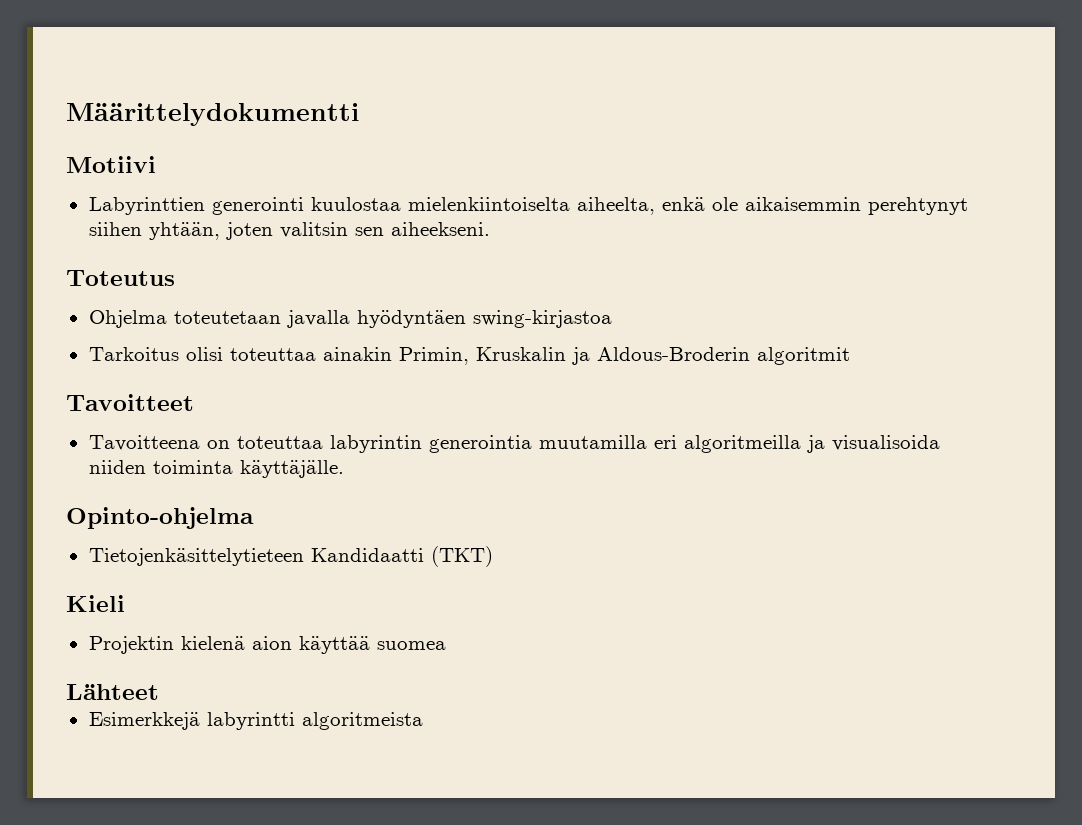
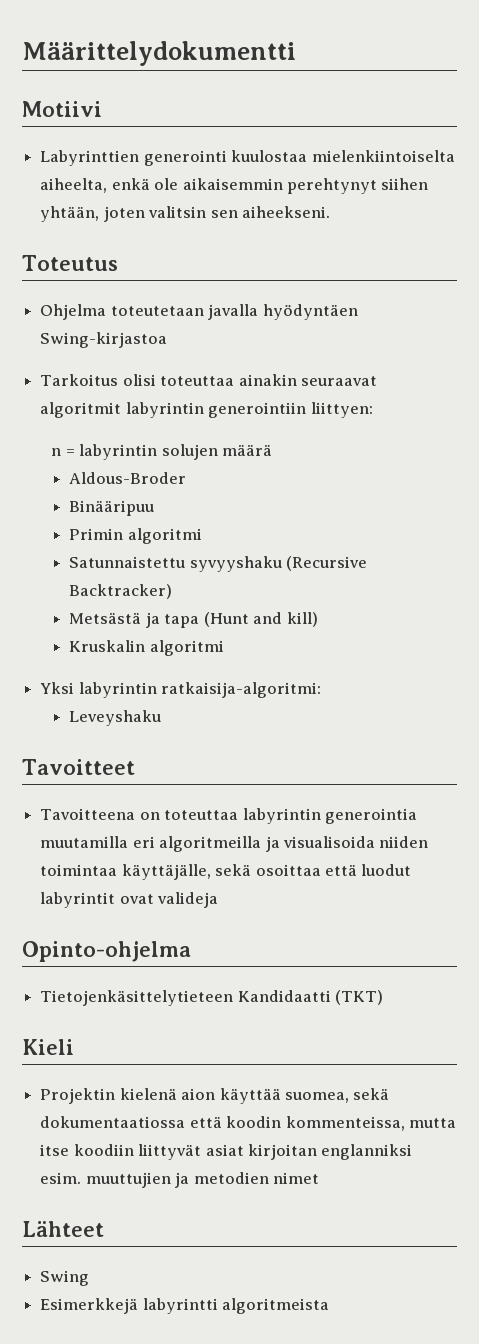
[472,310,612,328] swing-kirjastoa -> [40,332,168,348] Swing-kirjastoa
[398,347,850,365] Primin, Kruskalin ja Aldous-Broderin algoritmit -> [300,376,377,386] [40,402,373,418] [51,444,273,460] [69,472,187,484] [69,500,155,516] [69,528,202,544] [69,556,368,572] [69,584,173,599] [69,612,318,628] [69,640,224,656] [40,682,322,698] [69,710,162,726] seuraavat algoritmit labyrintin generointiin liittyen: // n = labyrintin solujen määrä // Aldous-Broder // Binääripuu // Primin algoritmi // Satunnaistettu syvyyshaku (Recursive Backtracker) // Metsästä ja tapa (Hunt and kill) // Kruskalin algoritmi // Yksi labyrintin ratkaisija-algoritmi: // Leveyshaku
[152,460,344,478] toiminta käyttäjälle. -> [40,864,412,880] [40,892,219,908] toimintaa käyttäjälle, sekä osoittaa että luodut labyrintit ovat valideja
[376,641,446,650] suomea -> [284,1088,390,1103] [40,1116,456,1131] [40,1144,413,1160] [40,1172,319,1188] suomea, sekä dokumentaatiossa että koodin kommenteissa, mutta itse koodiin liittyvät asiat kirjoitan englanniksi esim. muuttujien ja metodien nimet
(159, 692) none -> [40,1270,90,1286] // Swing

